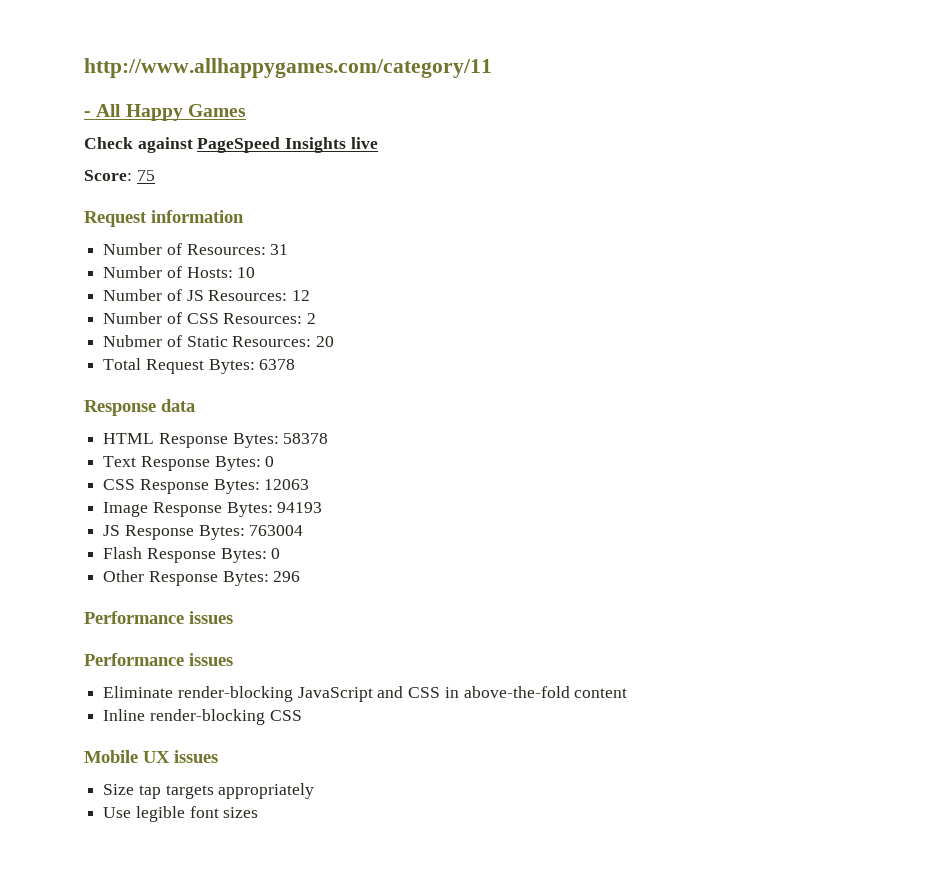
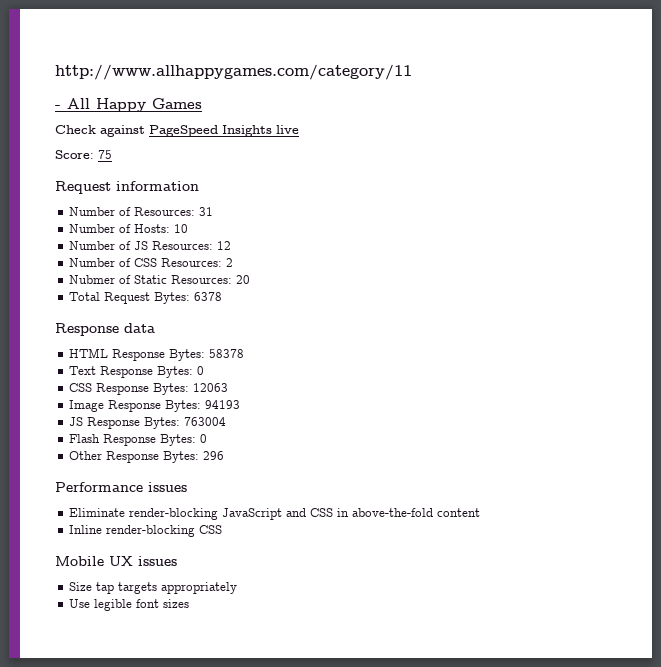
[84,653,233,666] // Performance issues -> (187, 487) none

